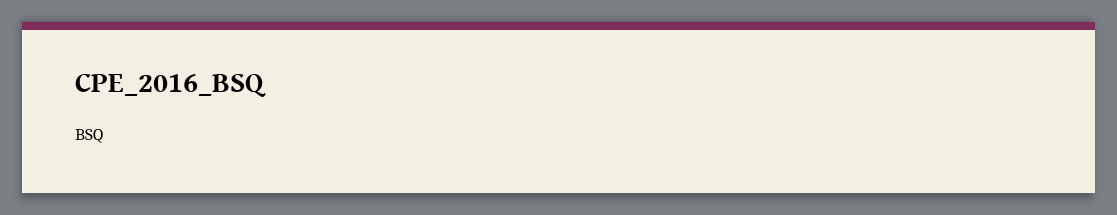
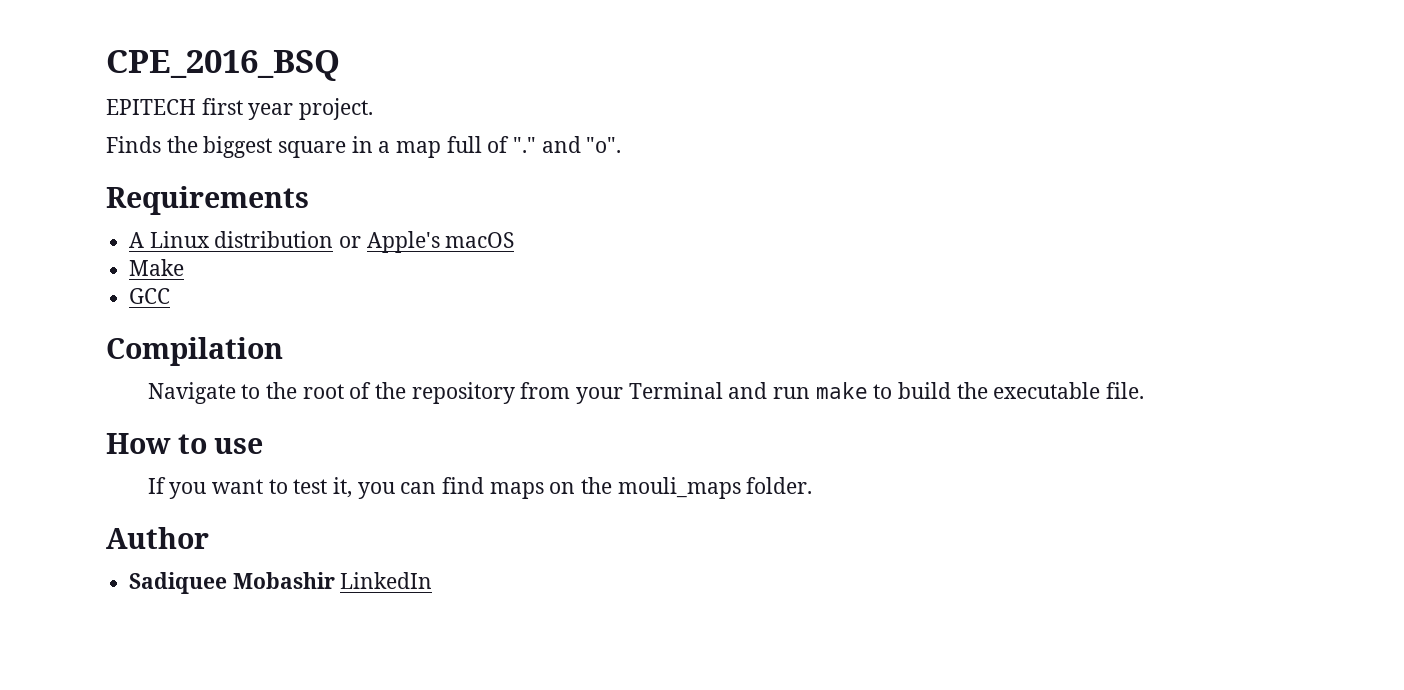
[75,129,103,143] BSQ -> [106,98,374,120] [106,136,622,158] [106,186,309,215] [129,231,515,253] [129,259,185,276] [129,288,171,304] [106,337,283,366] [147,382,1145,404] [106,433,264,454] [147,477,813,499] [106,527,209,549] [129,572,433,594] EPITECH first year project. // Finds the biggest square in a map full of "." and "o". // Requirements // A Linux distribution or Apple's macOS // Make // GCC // Compilation // Navigate to the root of the repository from your Terminal and run make to build the executable file. // How to use // If you want to test it, you can find maps on the mouli_maps folder. // Author // Sadiquee Mobashir LinkedIn

